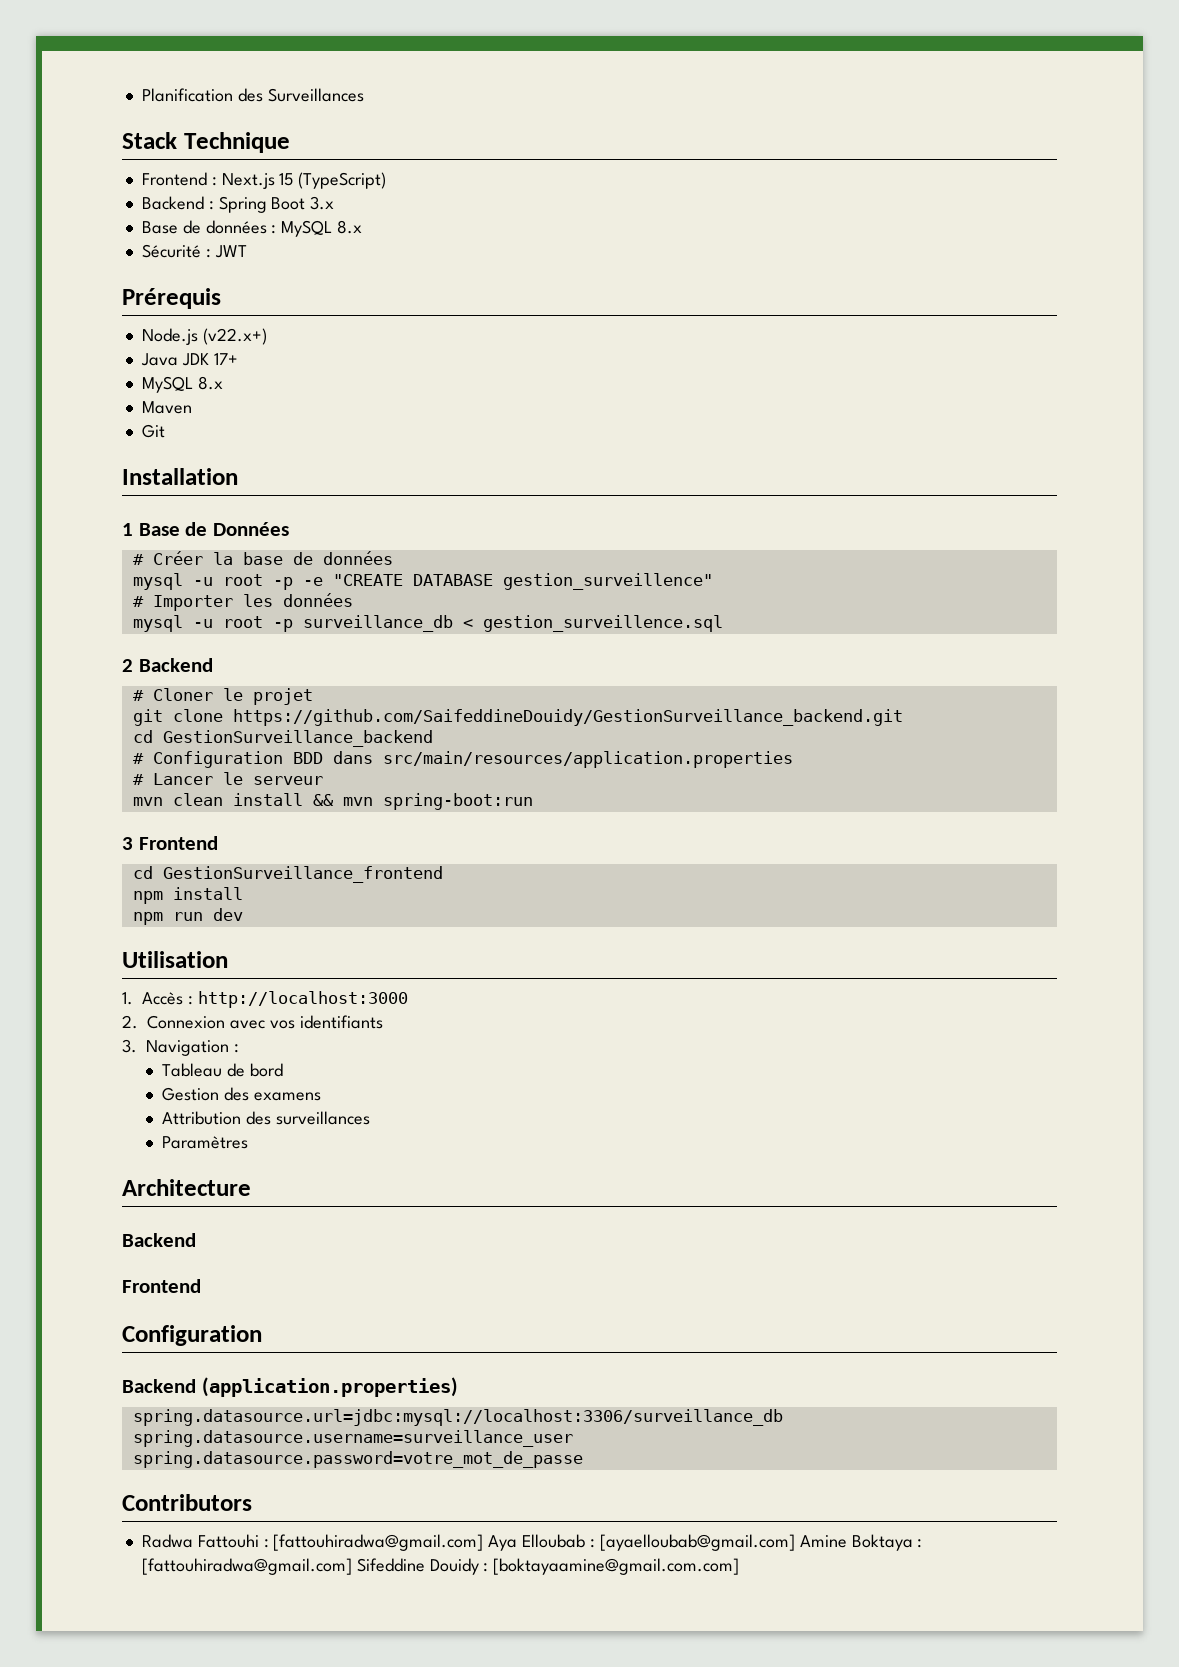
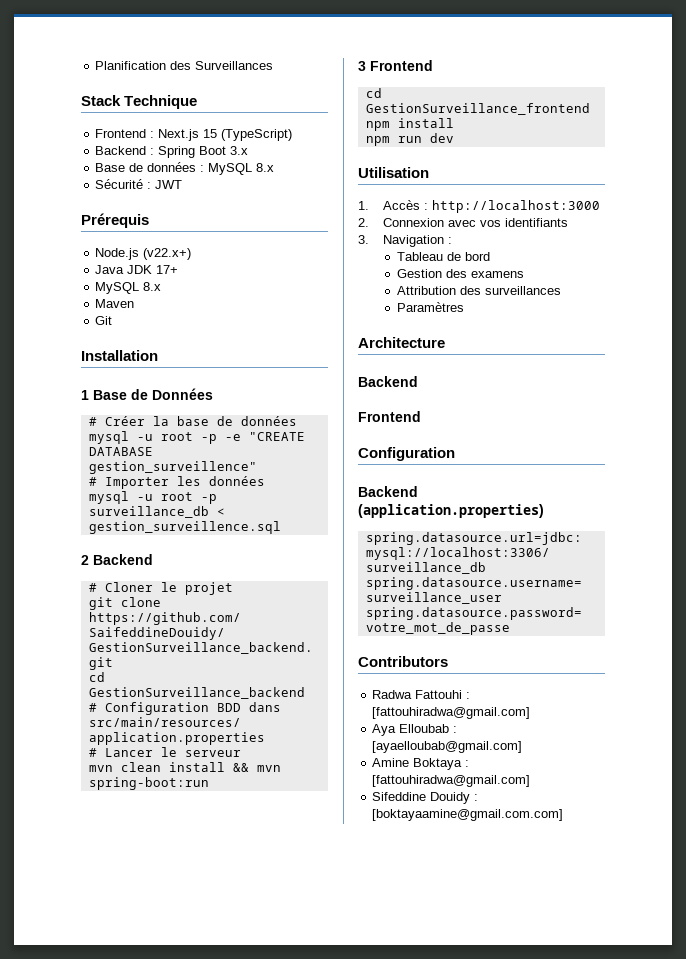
(484, 1542) none -> (531, 713) //
(795, 1542) none -> (523, 747) //
(352, 1566) none -> (531, 781) //

